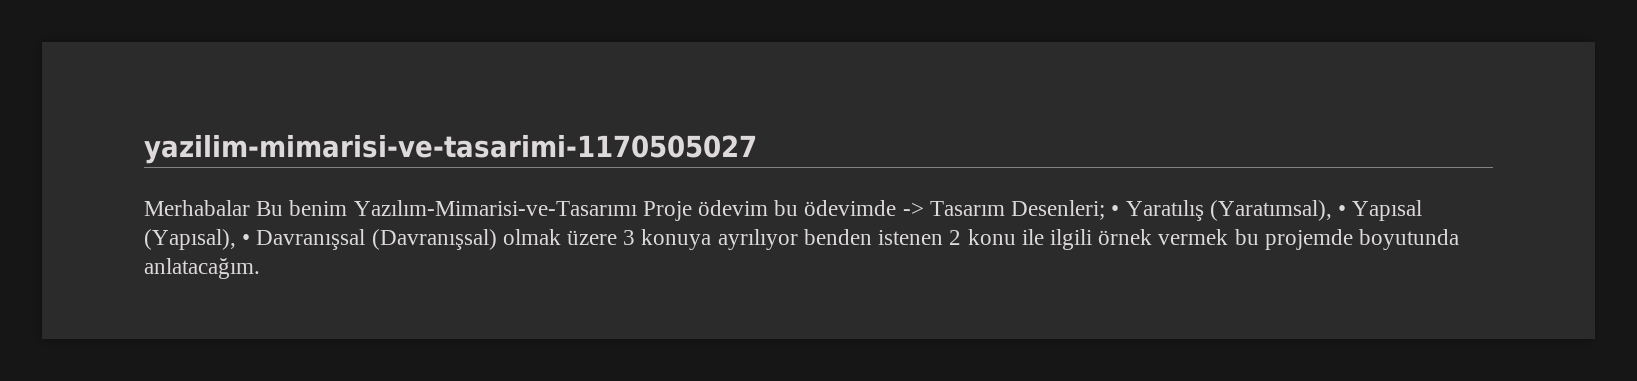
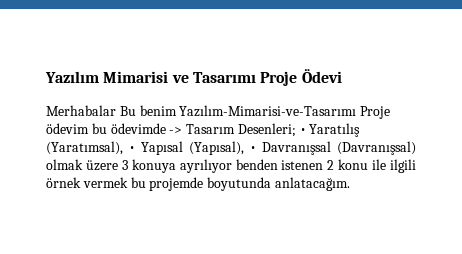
[144,134,757,164] yazilim-mimarisi-ve-tasarimi-1170505027 -> [45,69,342,86] Yazılım Mimarisi ve Tasarımı Proje Ödevi

